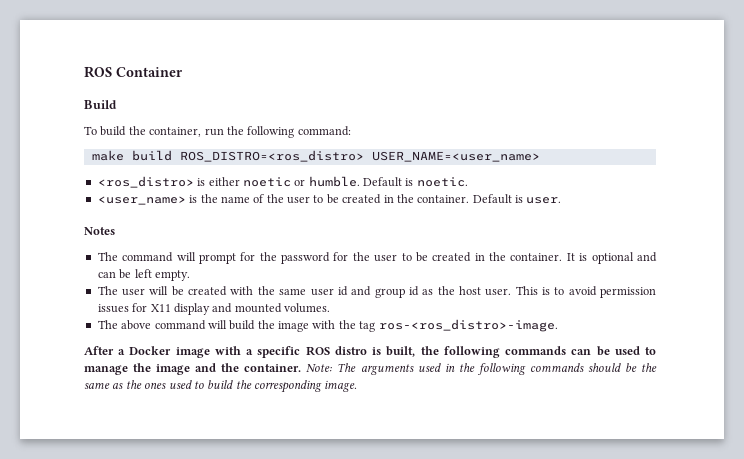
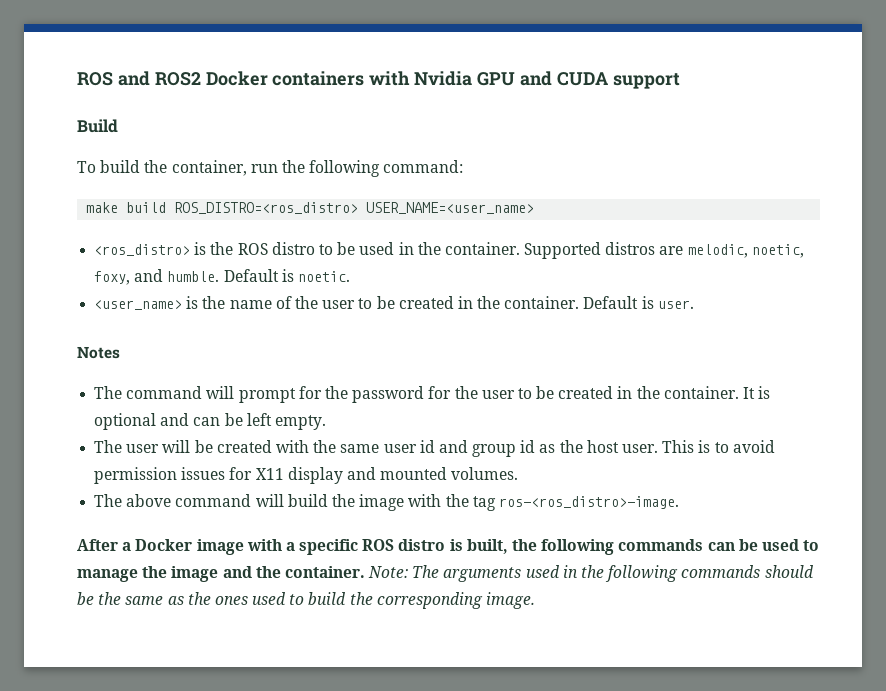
[84,66,183,78] ROS Container -> [77,71,680,89] ROS and ROS2 Docker containers with Nvidia GPU and CUDA support
[208,177,306,187] either noetic or -> [210,242,804,259] [94,269,164,285] the ROS distro to be used in the container. Supported distros are melodic, noetic, foxy, and

